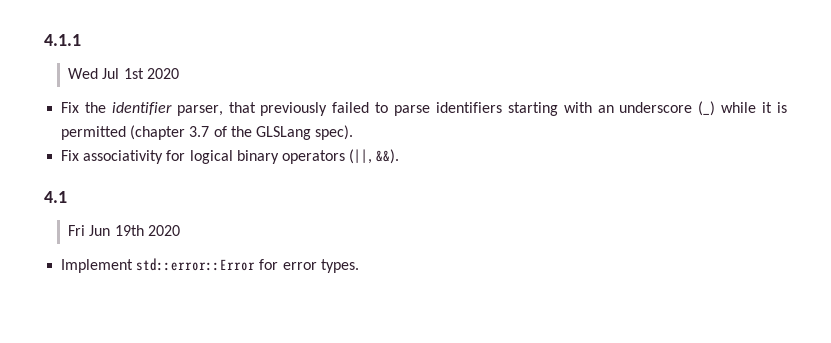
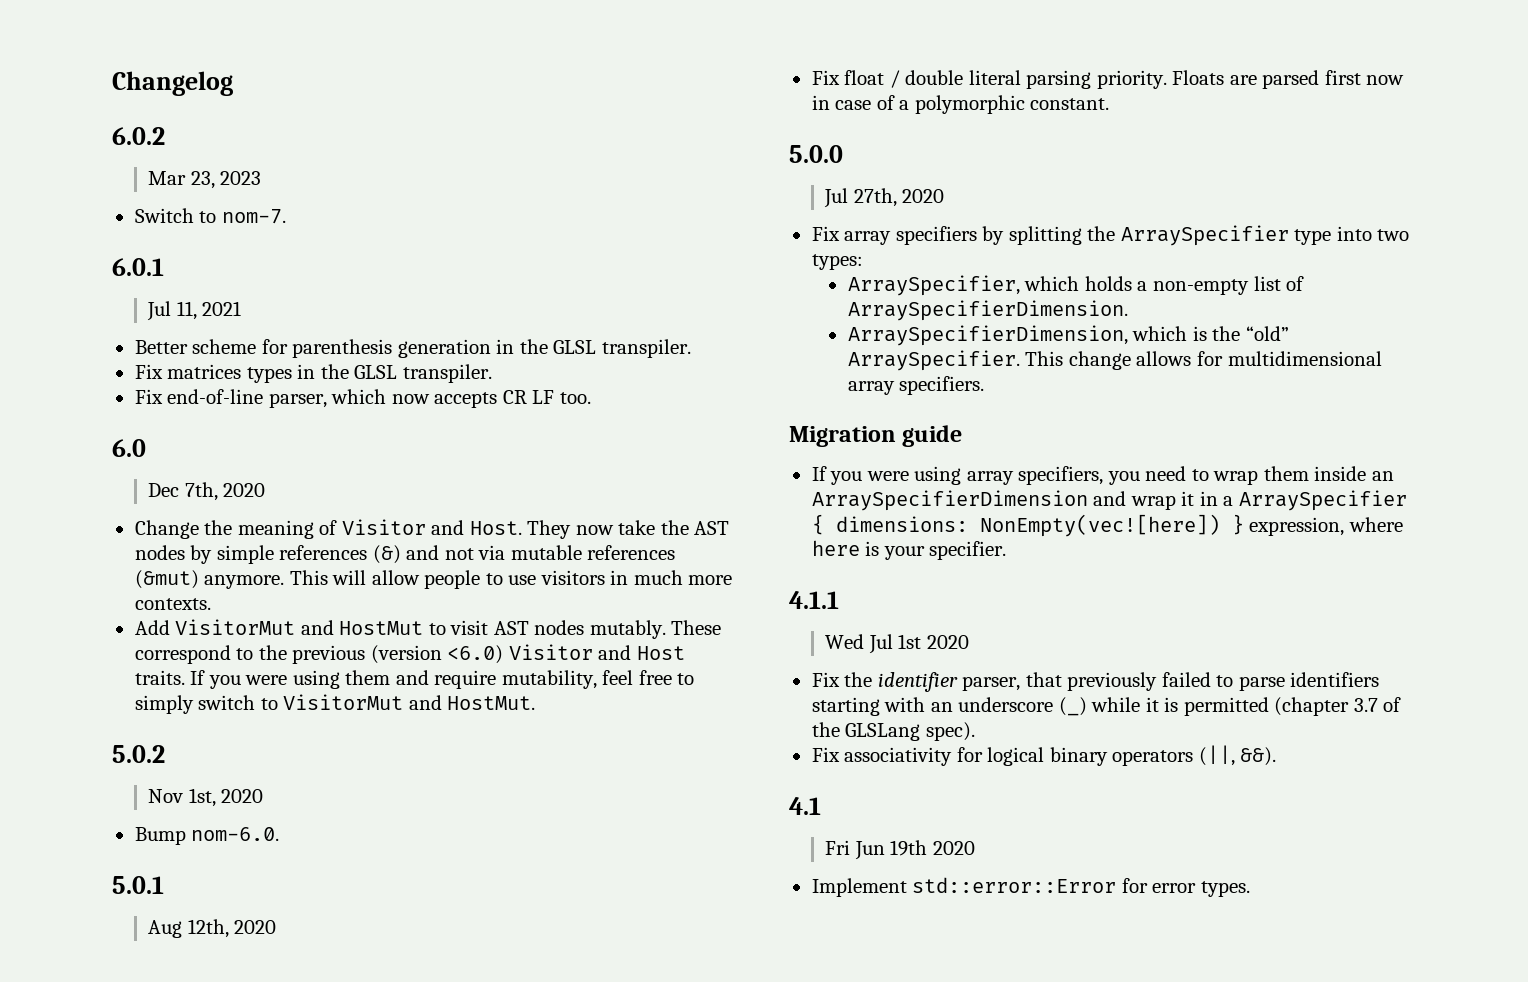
(44, 40) none -> [112,71,233,96] [112,127,165,145] [148,171,262,189] [134,208,286,224] [112,258,164,276] [147,301,242,321] [134,339,691,358] [134,364,492,383] [134,389,591,408] [112,439,146,457] [148,482,266,501] [134,519,730,539] [134,545,676,564] [134,570,733,589] [134,598,211,610] [134,619,722,639] [134,644,685,664] [134,670,695,689] [134,694,536,714] [112,745,165,763] [148,788,264,807] [134,827,280,845] [112,876,164,894] [148,919,277,938] [811,70,1405,89] [811,95,1110,114] [789,145,843,163] [824,188,945,208] [811,225,1410,246] [811,254,863,270] [847,275,1305,296] [847,300,1128,321] [847,325,1290,346] [847,350,1382,371] [847,376,985,395] [789,425,963,447] [811,466,1394,485] [811,490,1407,511] [811,514,1403,537] [811,540,1007,560] Changelog // 6.0.2 // Mar 23, 2023 // Switch to nom-7. // 6.0.1 // Jul 11, 2021 // Better scheme for parenthesis generation in the GLSL transpiler. // Fix matrices types in the GLSL transpiler. // Fix end-of-line parser, which now accepts CR LF too. // 6.0 // Dec 7th, 2020 // Change the meaning of Visitor and Host. They now take the AST nodes by simple references (&) and not via mutable references (&mut) anymore. This will allow people to use visitors in much more contexts. // Add VisitorMut and HostMut to visit AST nodes mutably. These correspond to the previous (version <6.0) Visitor and Host traits. If you were using them and require mutability, feel free to simply switch to VisitorMut and HostMut. // 5.0.2 // Nov 1st, 2020 // Bump nom-6.0. // 5.0.1 // Aug 12th, 2020 // Fix float / double literal parsing priority. Floats are parsed first now in case of a polymorphic constant. // 5.0.0 // Jul 27th, 2020 // Fix array specifiers by splitting the ArraySpecifier type into two types: // ArraySpecifier, which holds a non-empty list of ArraySpecifierDimension. // ArraySpecifierDimension, which is the “old” ArraySpecifier. This change allows for multidimensional array specifiers. // Migration guide // If you were using array specifiers, you need to wrap them inside an ArraySpecifierDimension and wrap it in a ArraySpecifier { dimensions: NonEmpty(vec![here]) } expression, where here is your specifier. //

